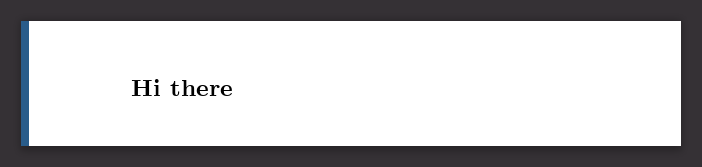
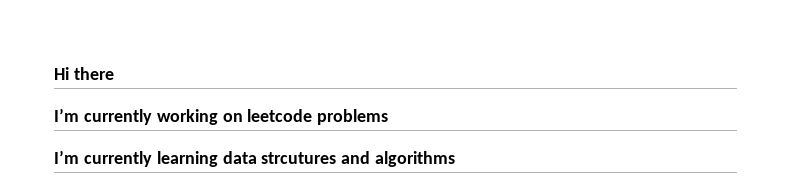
(233, 88) none -> [54,108,389,125] [54,150,456,167] // I’m currently working on leetcode problems // I’m currently learning data strcutures and algorithms

